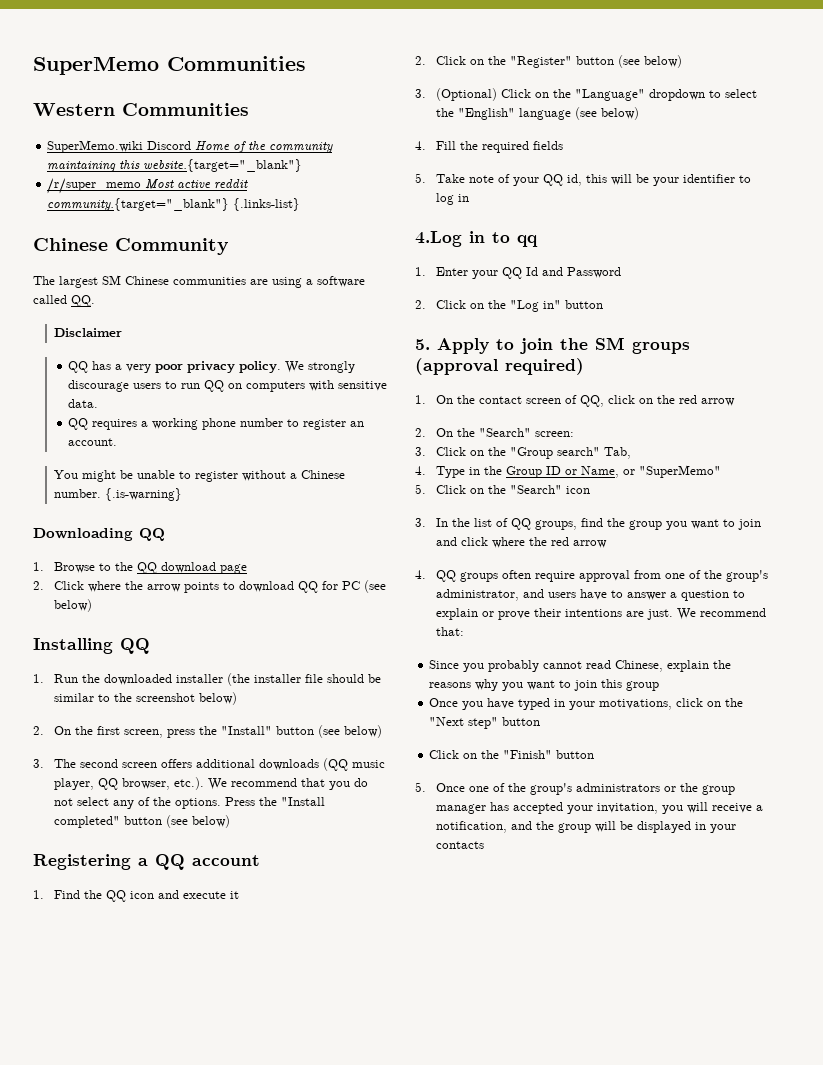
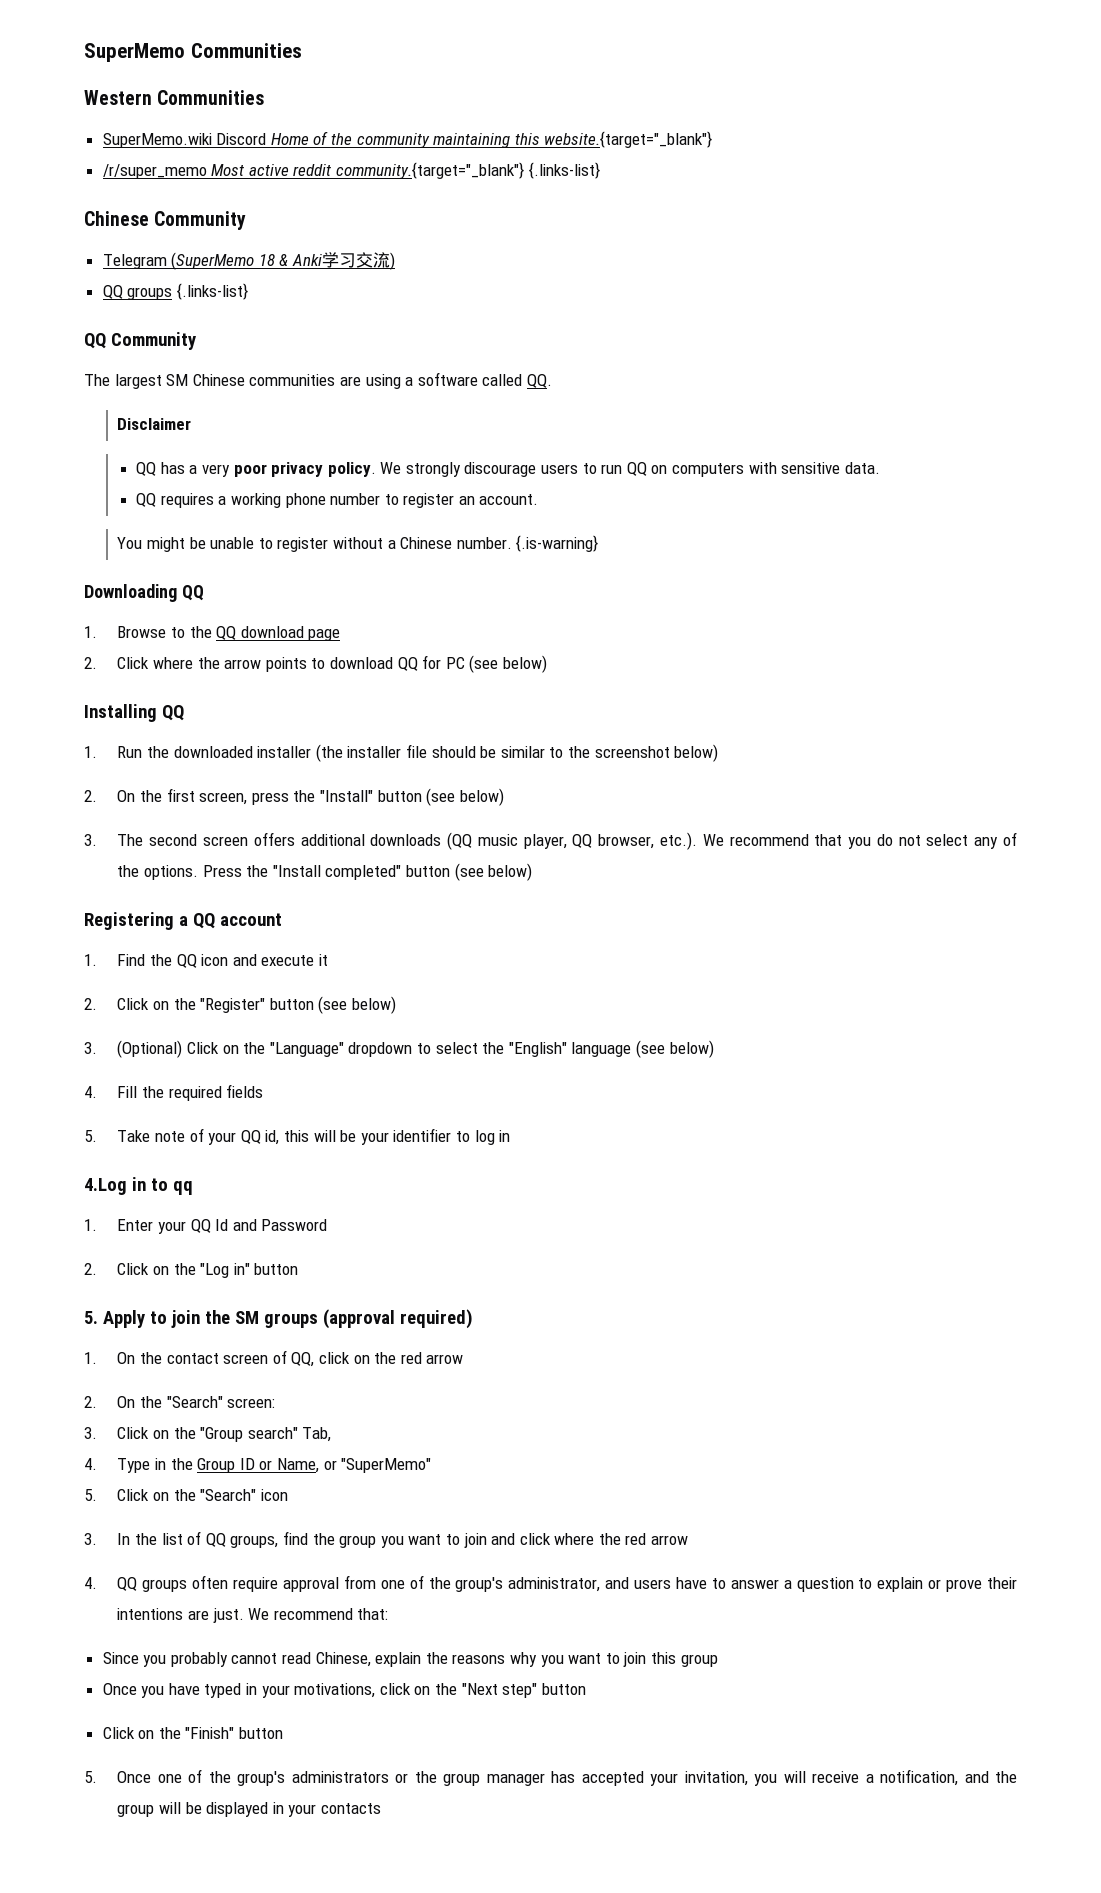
(229, 246) none -> [102,252,396,270] [102,283,248,300] [84,332,196,350] // Telegram (SuperMemo 18 & Anki学习交流) // QQ groups {.links-list} // QQ Community

